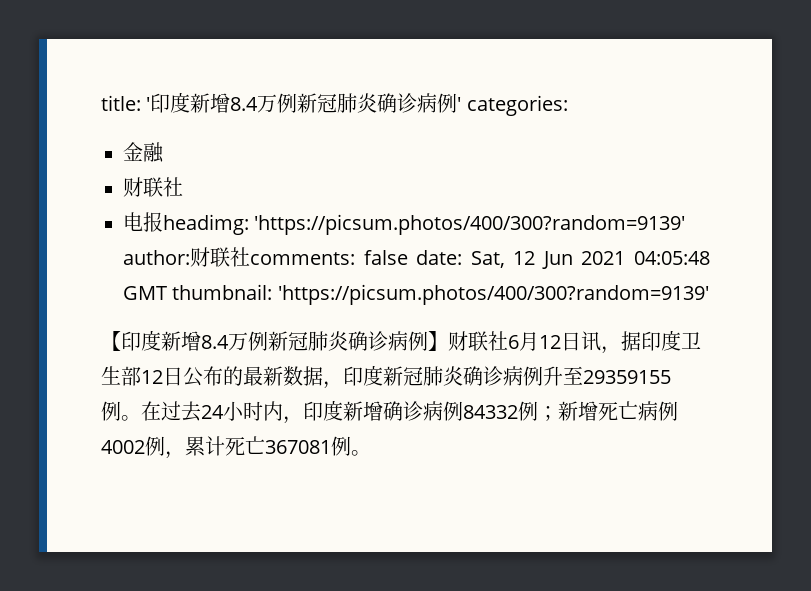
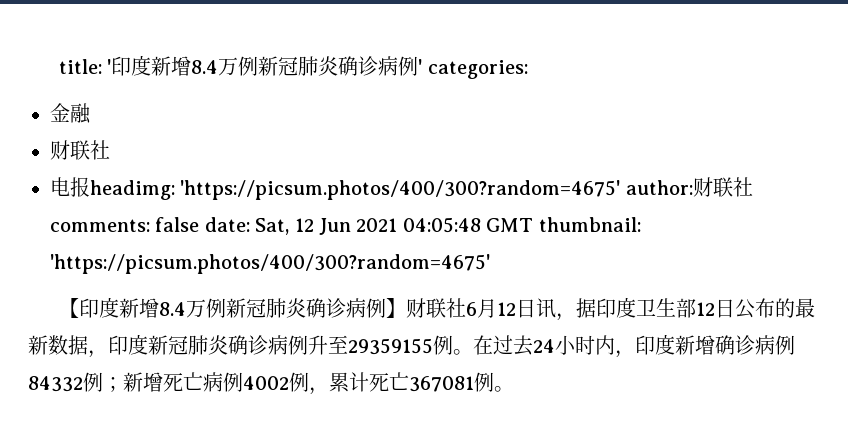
[254,214,686,235] 'https://picsum.photos/400/300?random=9139' -> [180,180,621,200] 'https://picsum.photos/400/300?random=4675'
[277,284,709,305] 'https://picsum.photos/400/300?random=9139' -> [50,254,490,274] 'https://picsum.photos/400/300?random=4675'

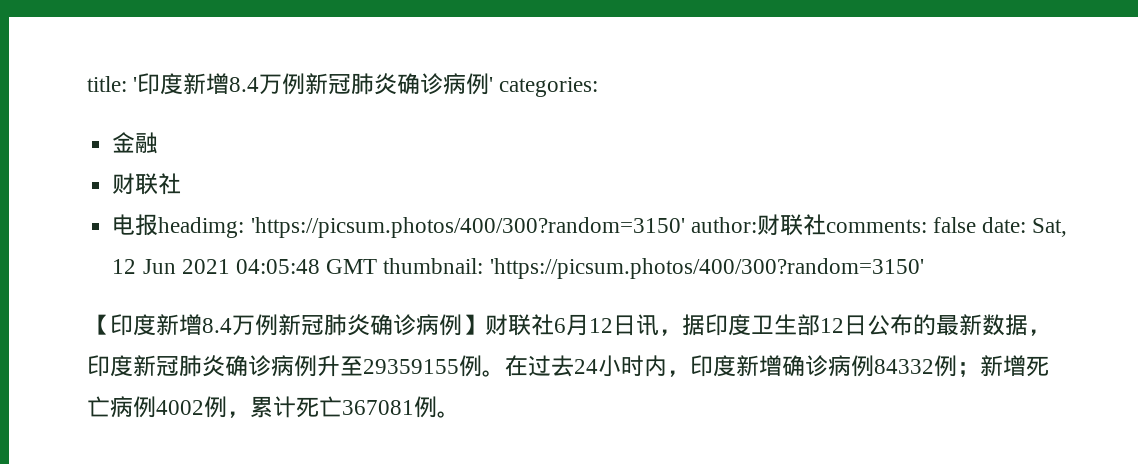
[180,180,621,200] 'https://picsum.photos/400/300?random=4675' -> [250,217,685,238] 'https://picsum.photos/400/300?random=3150'
[50,254,490,274] 'https://picsum.photos/400/300?random=4675' -> [489,258,924,279] 'https://picsum.photos/400/300?random=3150'

